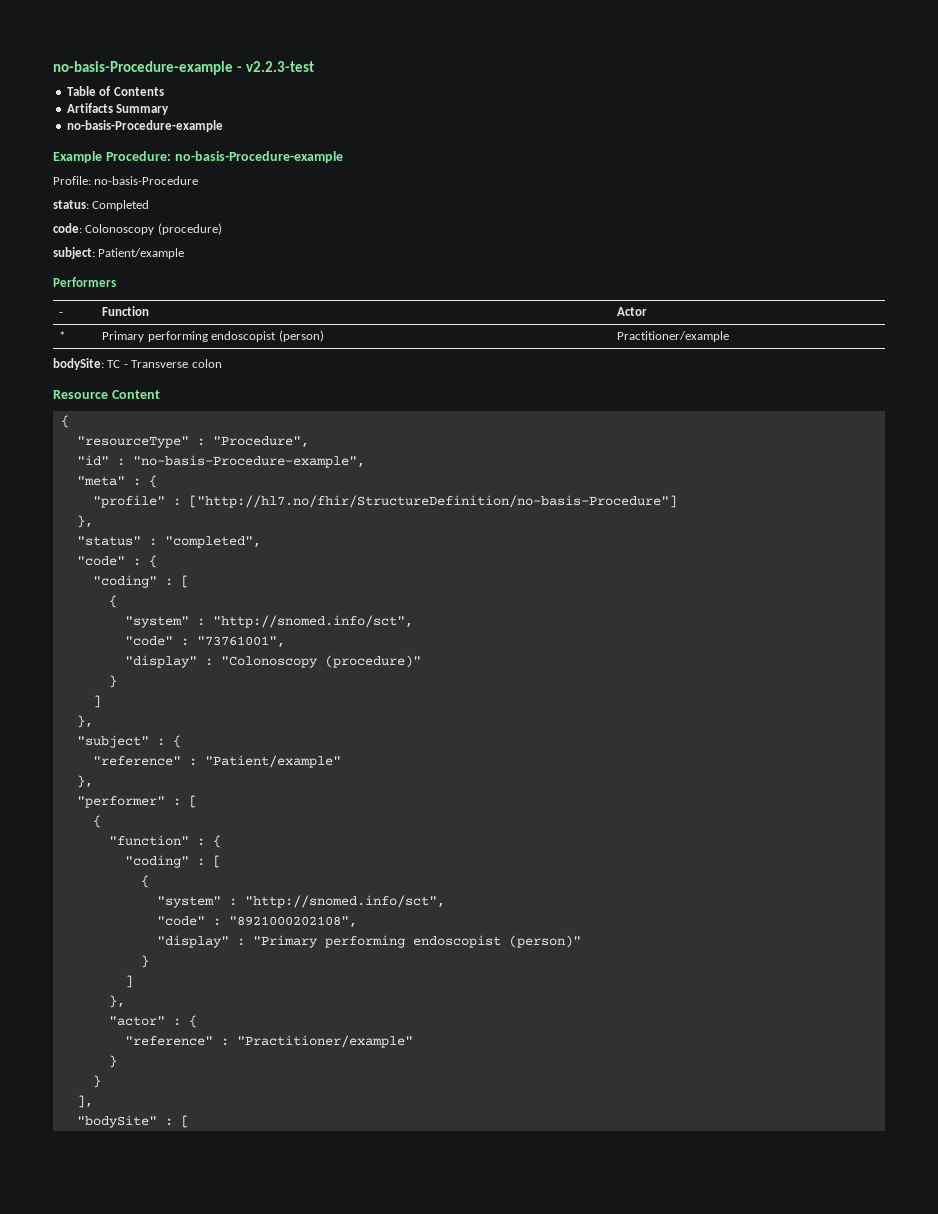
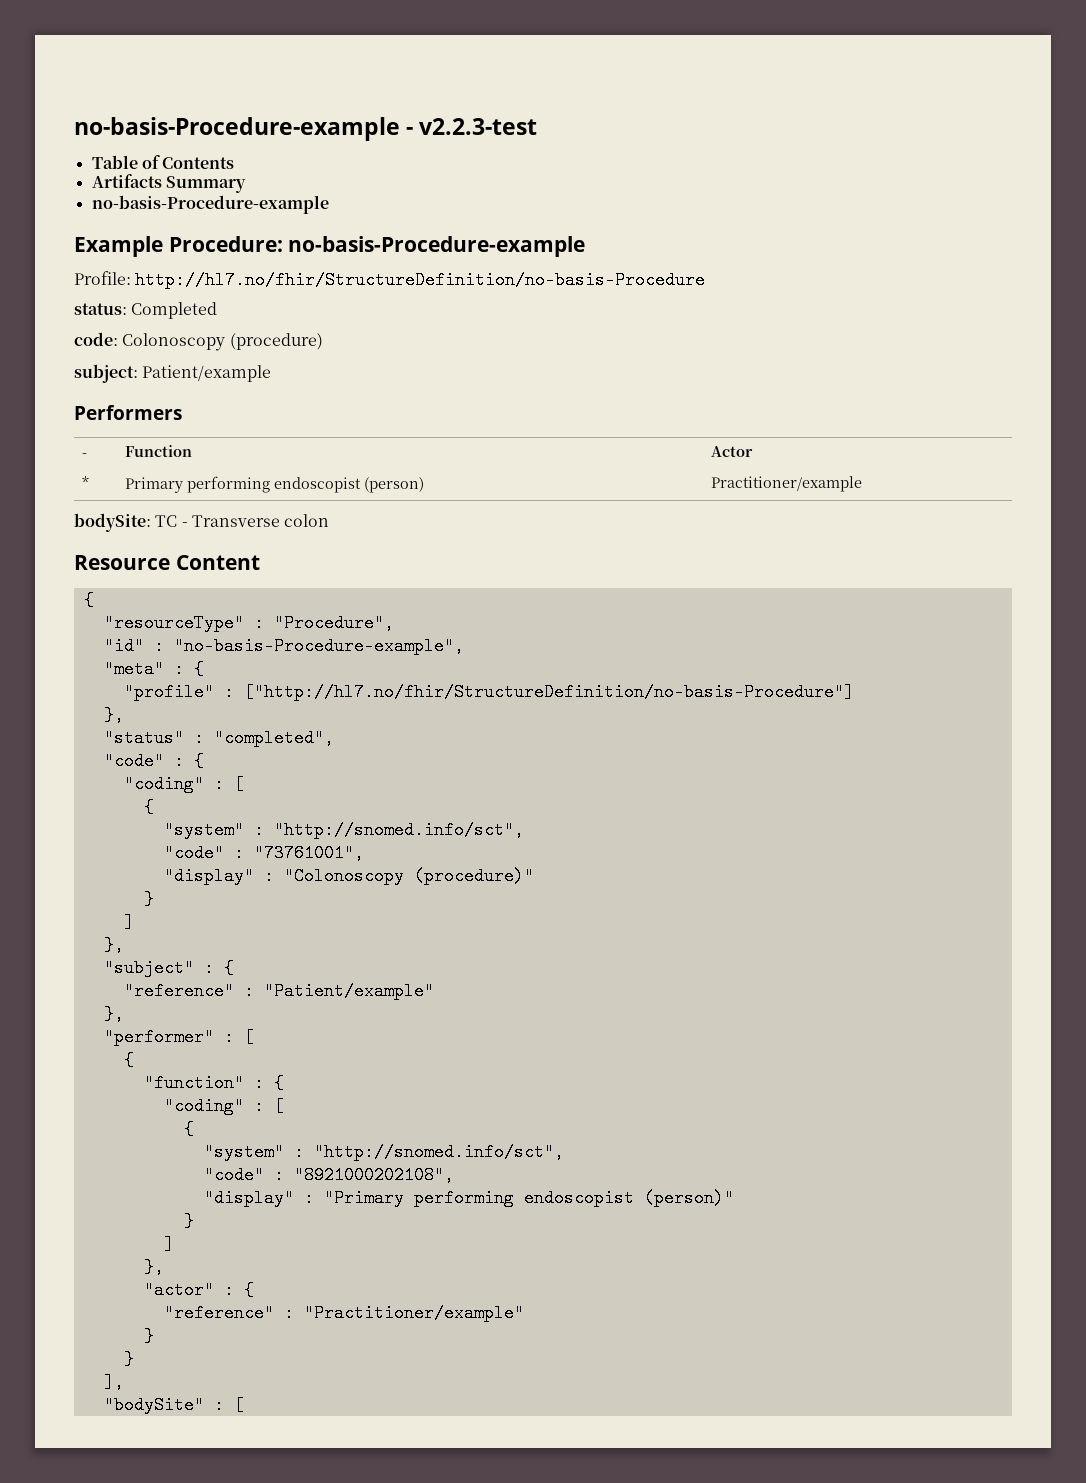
[94,176,199,185] no-basis-Procedure -> [135,271,706,289] http://hl7.no/fhir/StructureDefinition/no-basis-Procedure

